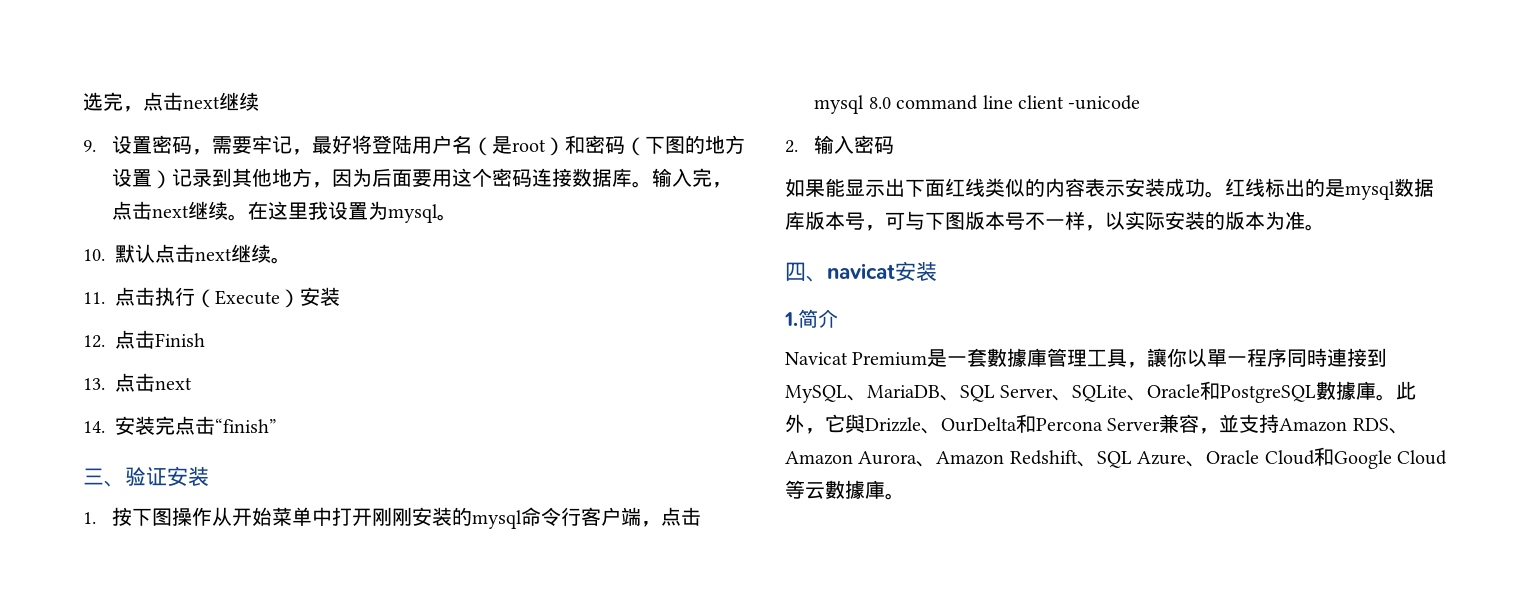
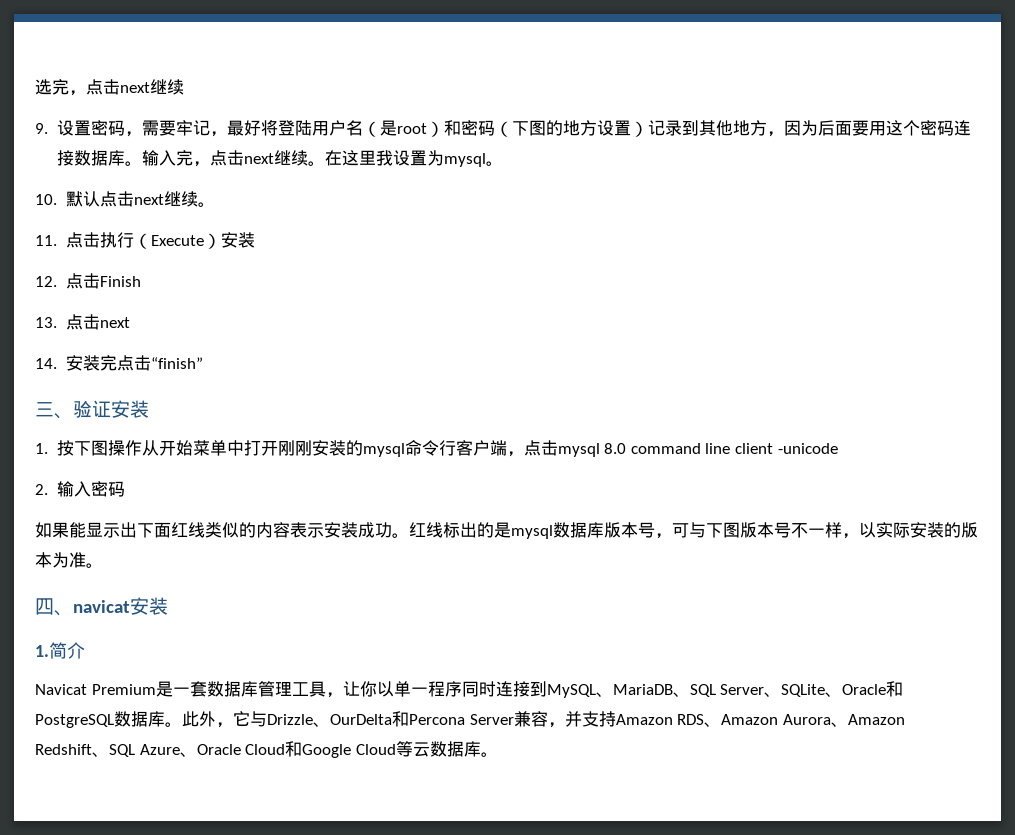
[987,348,1048,367] 數據庫 -> [206,681,258,697] 数据库
[1147,348,1228,367] 讓你以單 -> [342,681,411,697] 让你以单
[1307,348,1348,367] 時連 -> [478,681,513,697] 时连
[1316,381,1377,400] 數據庫 -> [114,711,165,727] 数据库
[845,414,865,433] 與 -> [250,711,267,727] 与
[1219,414,1240,433] 並 -> [564,711,582,727] 并
[825,480,885,499] 數據庫 -> [429,741,481,757] 数据库

